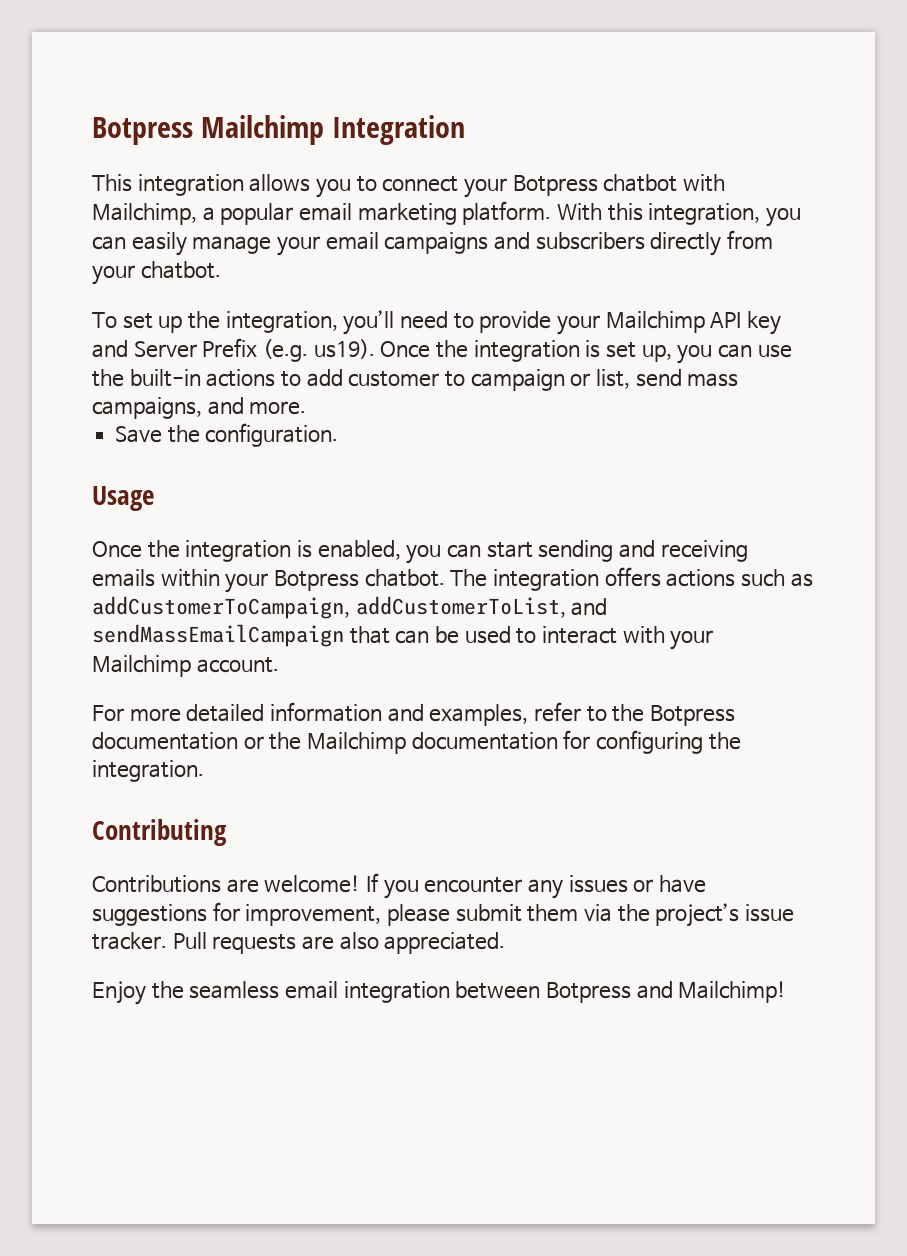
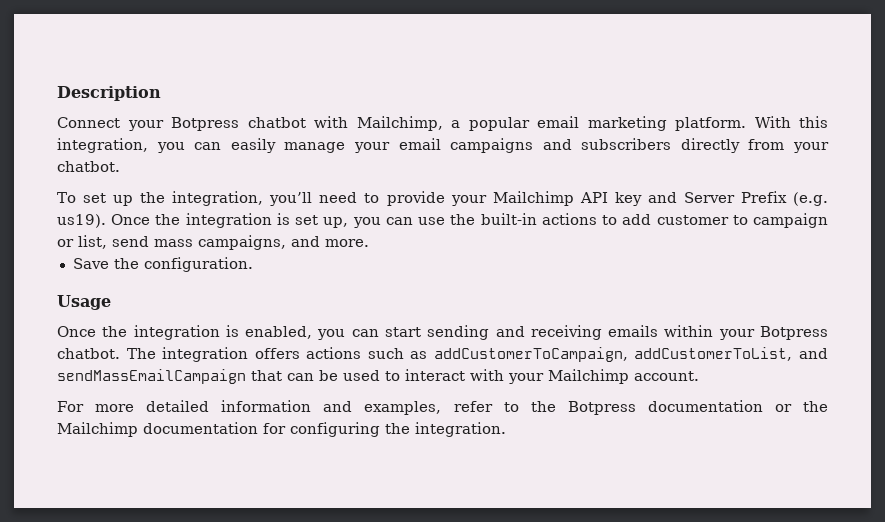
[92,115,466,145] [92,174,459,198] Botpress Mailchimp Integration // This integration allows you to connect -> [57,86,161,101] [57,117,120,128] Description // Connect
[92,819,227,846] [92,873,706,899] [92,902,794,927] [92,932,506,954] [92,981,787,1005] // Contributing // Contributions are welcome! If you encounter any issues or have suggestions for improvement, please submit them via the project’s issue tracker. Pull requests are also appreciated. // Enjoy the seamless email integration between Botpress and Mailchimp! -> (506, 429) none

